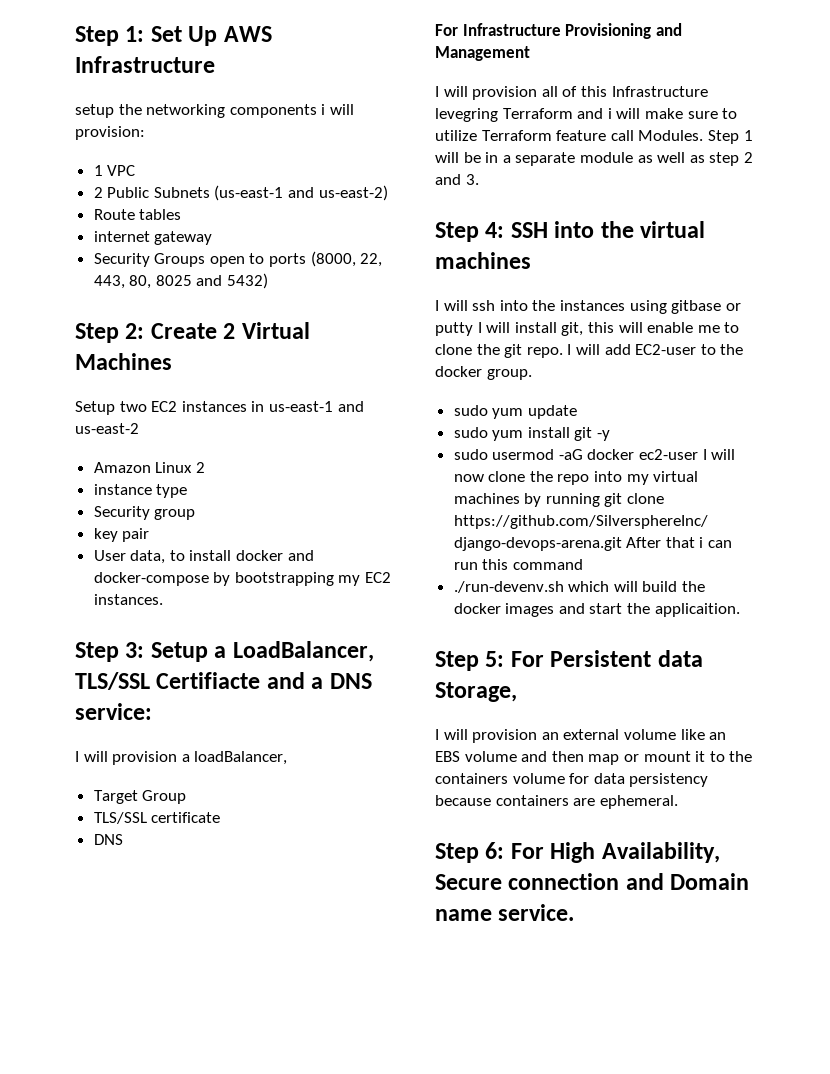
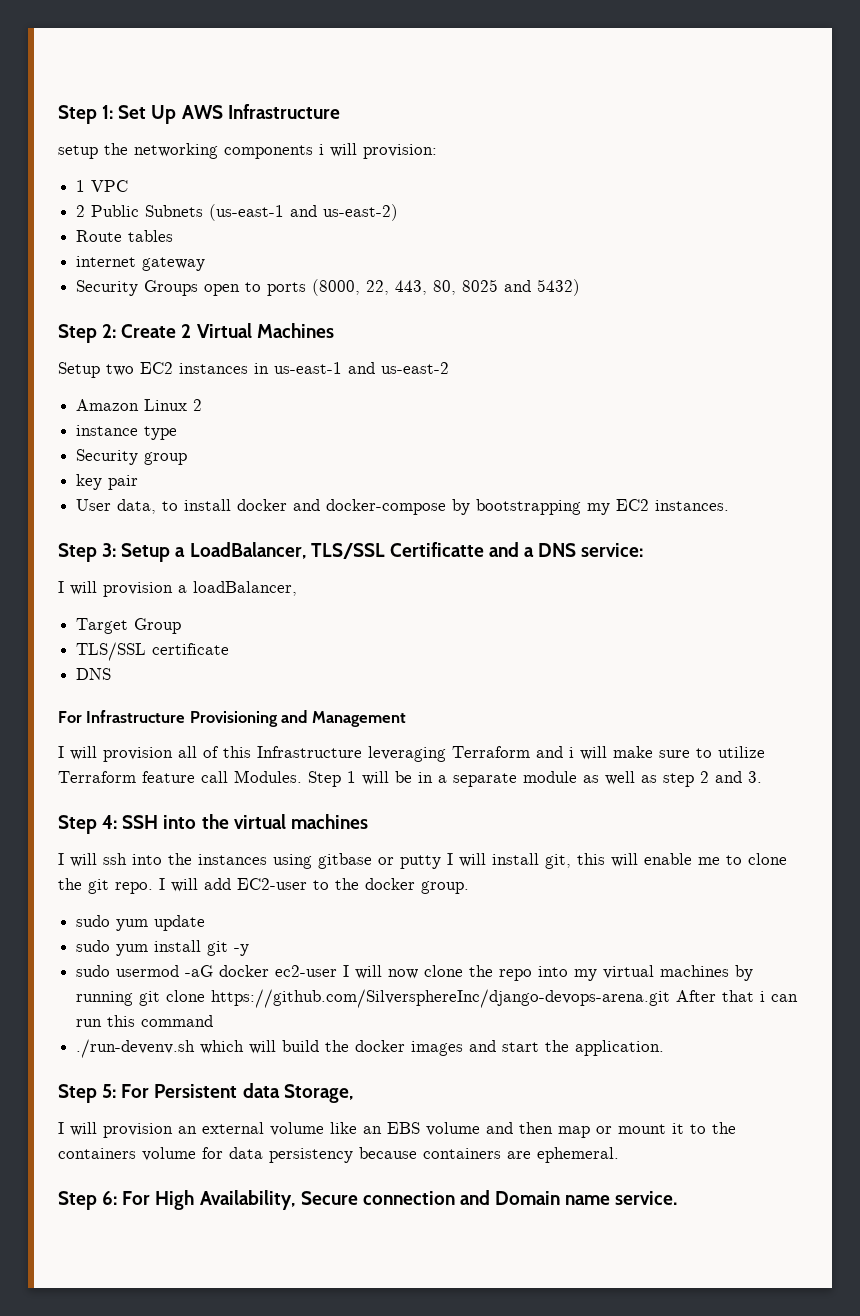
[156,672,261,689] Certifiacte -> [389,542,484,557] Certificatte
[435,108,498,122] levegring -> [368,746,446,762] leveraging
[654,603,740,617] applicaition. -> [575,1040,665,1056] application.

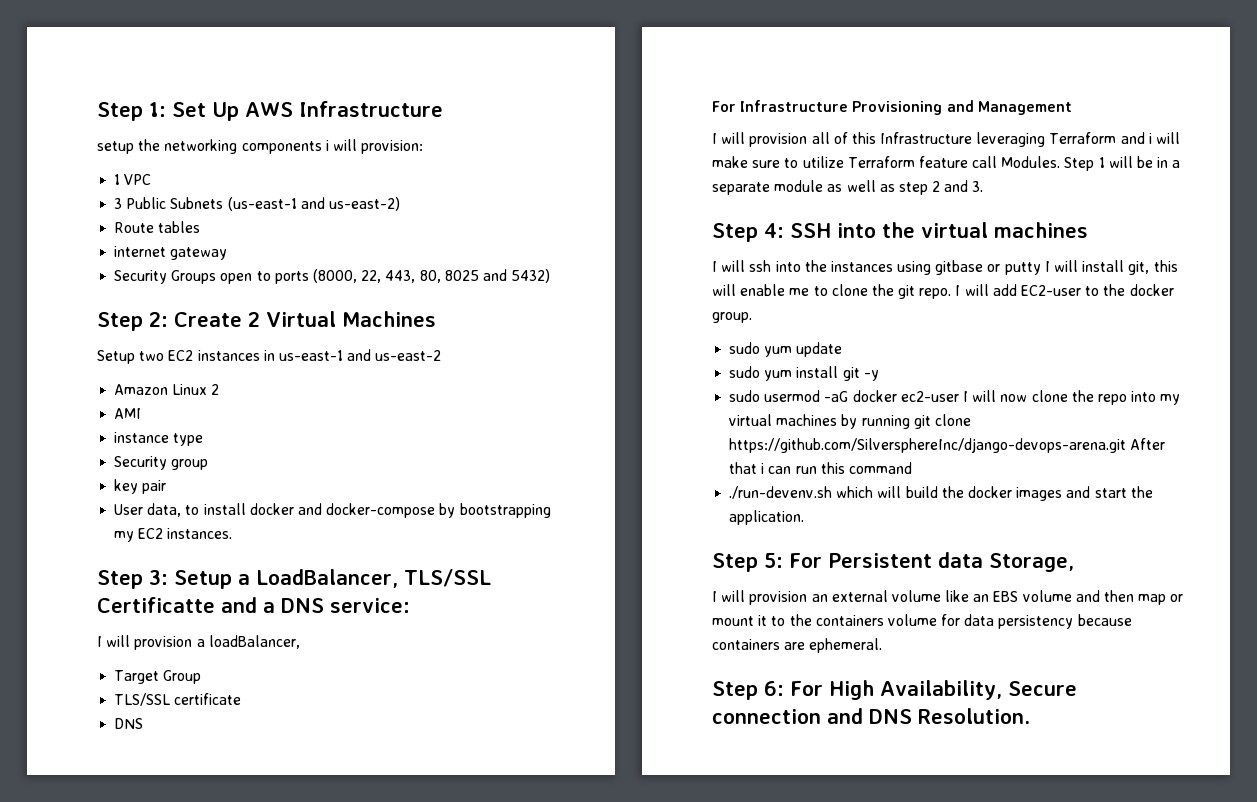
[76,205,86,217] 2 -> [114,198,123,209] 3
(203, 405) none -> [114,408,142,419] // AMI
[495,1191,678,1205] Domain name service. -> [869,708,1030,724] DNS Resolution.

